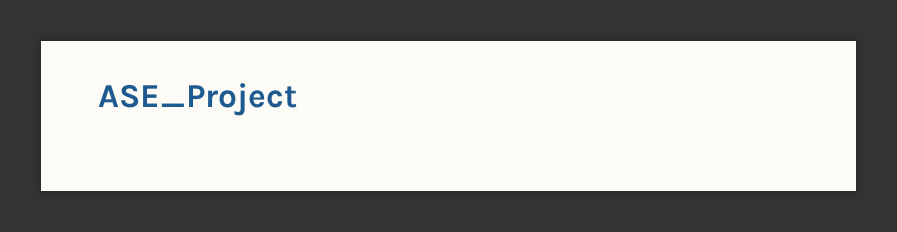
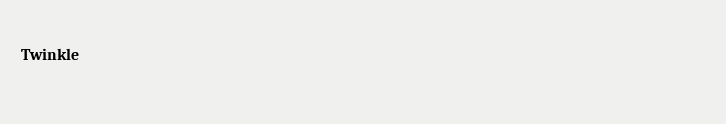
[98,83,297,116] ASE_Project -> [21,48,79,60] Twinkle

